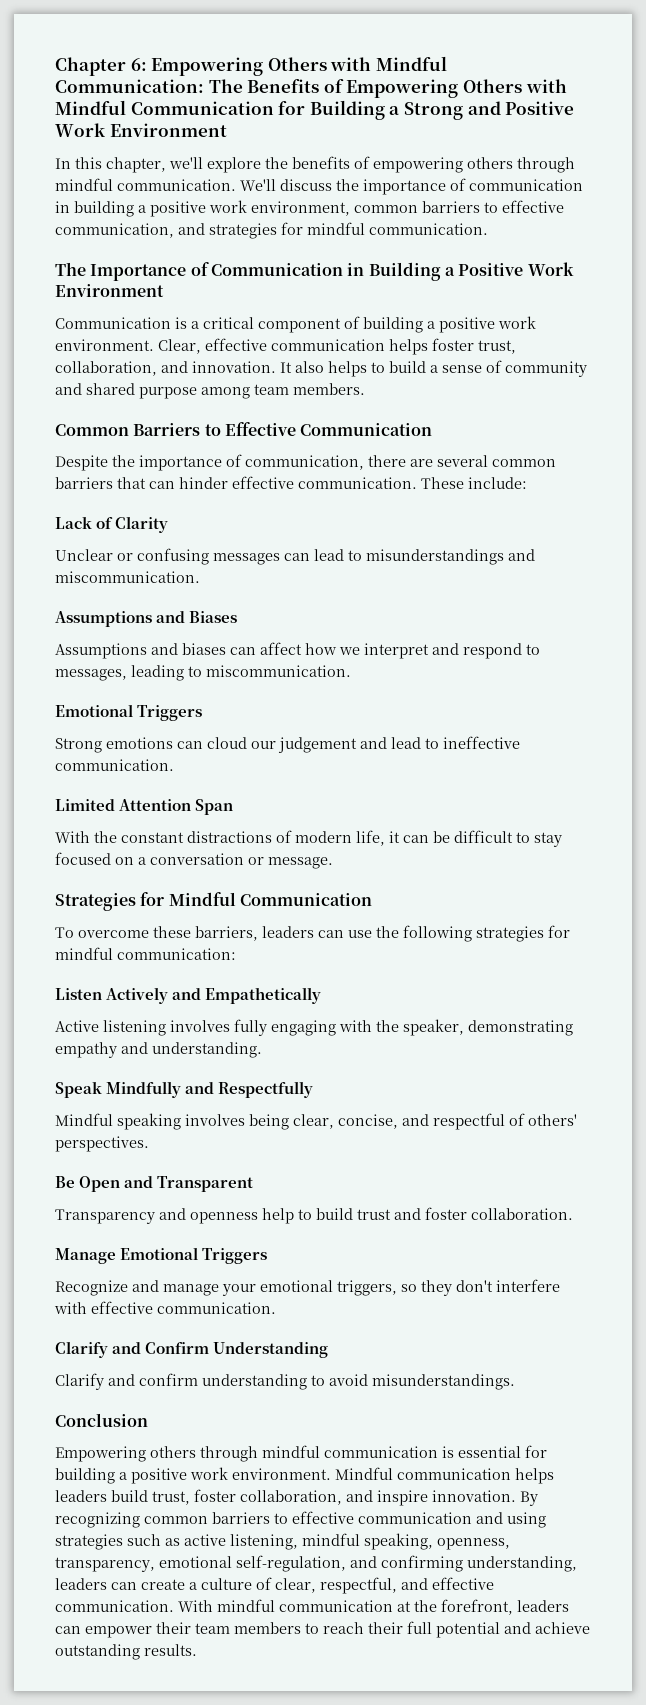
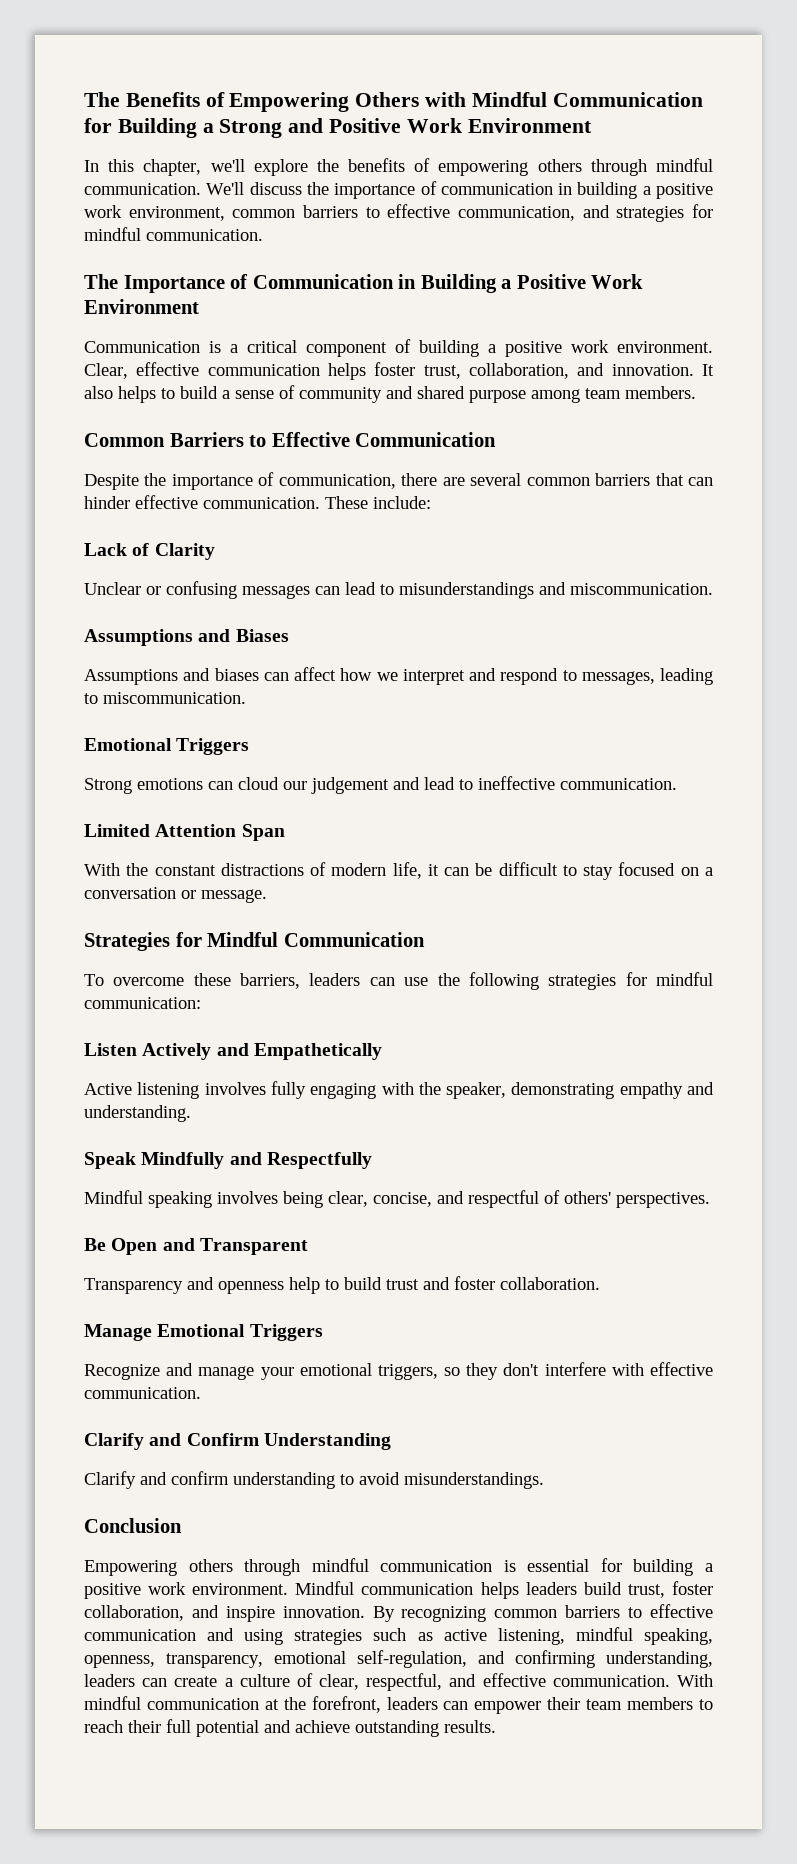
[55,56,447,76] [55,79,204,93] Chapter 6: Empowering Others with Mindful Communication: -> (84, 99) none

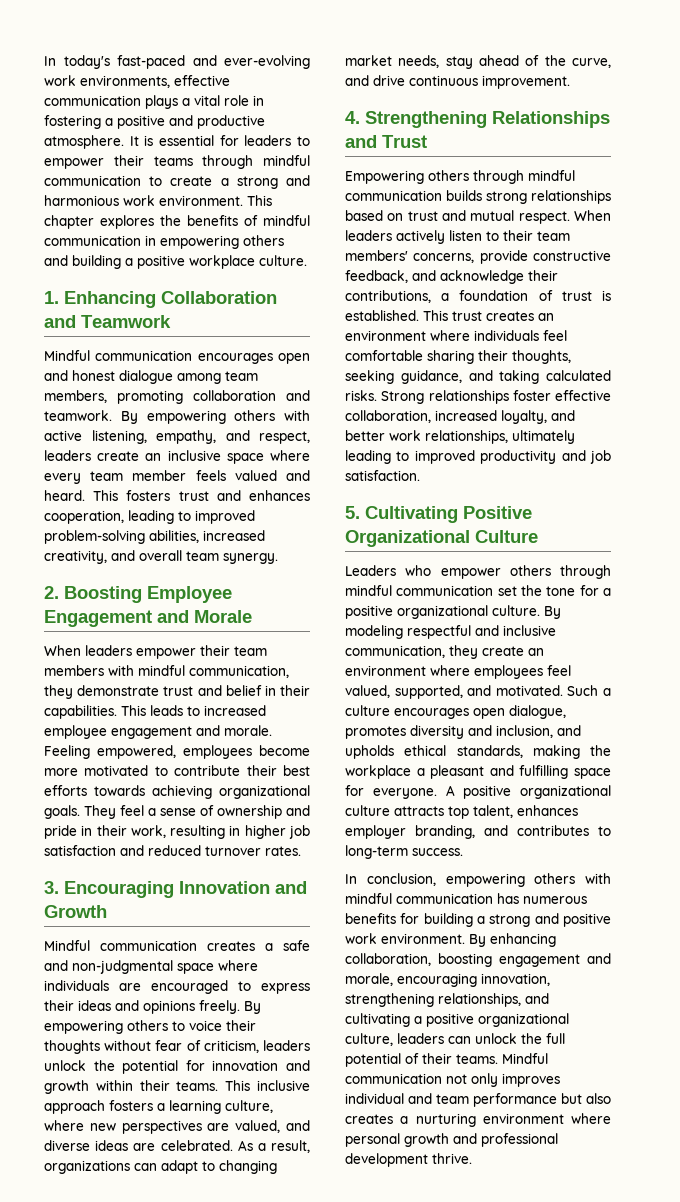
[84,92,703,112] [84,118,592,138] [84,158,713,176] [84,181,713,199] [84,204,713,222] [84,227,263,241] [84,274,644,293] [84,299,199,314] [84,339,713,357] [84,362,714,380] [84,385,696,403] [84,432,497,447] [84,472,713,490] [84,495,431,509] [84,543,215,560] [84,581,713,599] [84,629,289,646] [84,667,713,685] [84,692,246,704] [84,738,250,755] [84,776,677,794] [84,824,285,841] [84,862,713,880] [84,887,267,903] [84,932,425,951] [84,972,714,990] [84,997,201,1009] [84,1043,382,1060] [84,1081,714,1099] [84,1105,191,1122] [84,1152,372,1169] [84,1190,710,1208] [84,1238,308,1255] [84,1276,600,1294] [84,1324,323,1341] [84,1362,713,1380] [84,1387,201,1399] [84,1433,391,1450] [84,1471,544,1489] [84,1518,182,1533] The Benefits of Empowering Others with Mindful Communication for Building a Strong and Positive Work Environment // In this chapter, we'll explore the benefits of empowering others through mindful communication. We'll discuss the importance of communication in building a positive work environment, common barriers to effective communication, and strategies for mindful communication. // The Importance of Communication in Building a Positive Work Environment // Communication is a critical component of building a positive work environment. Clear, effective communication helps foster trust, collaboration, and innovation. It also helps to build a sense of community and shared purpose among team members. // Common Barriers to Effective Communication // Despite the importance of communication, there are several common barriers that can hinder effective communication. These include: // Lack of Clarity // Unclear or confusing messages can lead to misunderstandings and miscommunication. // Assumptions and Biases // Assumptions and biases can affect how we interpret and respond to messages, leading to miscommunication. // Emotional Triggers // Strong emotions can cloud our judgement and lead to ineffective communication. // Limited Attention Span // With the constant distractions of modern life, it can be difficult to stay focused on a conversation or message. // Strategies for Mindful Communication // To overcome these barriers, leaders can use the following strategies for mindful communication: // Listen Actively and Empathetically // Active listening involves fully engaging with the speaker, demonstrating empathy and understanding. // Speak Mindfully and Respectfully // Mindful speaking involves being clear, concise, and respectful of others' perspectives. // Be Open and Transparent // Transparency and openness help to build trust and foster collaboration. // Manage Emotional Triggers // Recognize and manage your emotional triggers, so they don't interfere with effective communication. // Clarify and Confirm Understanding // Clarify and confirm understanding to avoid misunderstandings. // Conclusion -> [44,55,310,69] [44,75,230,88] [44,95,264,109] [44,115,265,129] [44,135,310,149] [44,155,310,169] [44,175,310,189] [44,195,272,206] [44,215,310,229] [44,235,284,249] [44,255,307,269] [44,291,277,308] [44,315,171,328] [44,350,310,364] [44,370,258,384] [44,390,310,404] [44,410,310,424] [44,430,310,444] [44,450,310,464] [44,470,310,484] [44,490,310,501] [44,510,255,524] [44,530,265,544] [44,550,278,564] [44,586,232,603] [44,610,252,627] [44,645,267,659] [44,665,289,678] [44,685,310,699] [44,705,266,719] [44,725,272,739] [44,745,310,759] [44,765,310,776] [44,785,310,799] [44,805,310,819] [44,825,310,839] [44,845,301,856] [44,881,307,898] [44,905,107,918] [44,940,310,951] [44,960,258,974] [44,980,310,994] [44,1000,261,1014] [44,1020,256,1034] [44,1040,310,1054] [44,1060,310,1074] [44,1080,310,1094] [44,1100,273,1114] [44,1120,310,1134] [44,1140,310,1153] [44,1160,277,1174] [345,55,611,69] [345,75,570,89] [345,111,610,128] [345,135,427,148] In today's fast-paced and ever-evolving work environments, effective communication plays a vital role in fostering a positive and productive atmosphere. It is essential for leaders to empower their teams through mindful communication to create a strong and harmonious work environment. This chapter explores the benefits of mindful communication in empowering others and building a positive workplace culture. // 1. Enhancing Collaboration and Teamwork // Mindful communication encourages open and honest dialogue among team members, promoting collaboration and teamwork. By empowering others with active listening, empathy, and respect, leaders create an inclusive space where every team member feels valued and heard. This fosters trust and enhances cooperation, leading to improved problem-solving abilities, increased creativity, and overall team synergy. // 2. Boosting Employee Engagement and Morale // When leaders empower their team members with mindful communication, they demonstrate trust and belief in their capabilities. This leads to increased employee engagement and morale. Feeling empowered, employees become more motivated to contribute their best efforts towards achieving organizational goals. They feel a sense of ownership and pride in their work, resulting in higher job satisfaction and reduced turnover rates. // 3. Encouraging Innovation and Growth // Mindful communication creates a safe and non-judgmental space where individuals are encouraged to express their ideas and opinions freely. By empowering others to voice their thoughts without fear of criticism, leaders unlock the potential for innovation and growth within their teams. This inclusive approach fosters a learning culture, where new perspectives are valued, and diverse ideas are celebrated. As a result, organizations can adapt to changing market needs, stay ahead of the curve, and drive continuous improvement. // 4. Strengthening Relationships and Trust
[503,1559,590,1572] is essential -> [446,190,611,204] [345,210,611,224] [345,230,570,244] [345,250,611,264] [345,270,558,284] [345,290,611,303] [345,310,554,321] [345,330,567,341] [345,350,571,364] [345,370,611,384] [345,390,611,404] [345,410,575,424] [345,430,575,444] [345,450,611,464] [345,470,420,481] [345,506,532,523] [345,530,538,547] [345,565,611,579] [345,585,611,596] [345,605,561,619] [345,625,556,639] [345,645,544,659] [345,665,571,679] [345,685,611,699] [345,705,566,719] [345,725,581,739] [345,745,611,759] [345,765,611,779] [345,785,611,799] [345,805,578,819] [345,825,611,839] [345,845,463,859] [345,873,611,887] [345,893,587,904] [345,913,396,924] builds strong relationships based on trust and mutual respect. When leaders actively listen to their team members' concerns, provide constructive feedback, and acknowledge their contributions, a foundation of trust is established. This trust creates an environment where individuals feel comfortable sharing their thoughts, seeking guidance, and taking calculated risks. Strong relationships foster effective collaboration, increased loyalty, and better work relationships, ultimately leading to improved productivity and job satisfaction. // 5. Cultivating Positive Organizational Culture // Leaders who empower others through mindful communication set the tone for a positive organizational culture. By modeling respectful and inclusive communication, they create an environment where employees feel valued, supported, and motivated. Such a culture encourages open dialogue, promotes diversity and inclusion, and upholds ethical standards, making the workplace a pleasant and fulfilling space for everyone. A positive organizational culture attracts top talent, enhances employer branding, and contributes to long-term success. // In conclusion, empowering others with mindful communication has numerous benefits
[84,1581,713,1599] [84,1604,714,1622] [84,1627,713,1645] [84,1650,713,1668] [84,1673,713,1691] [84,1696,713,1714] [84,1719,496,1737] positive work environment. Mindful communication helps leaders build trust, foster collaboration, and inspire innovation. By recognizing common barriers to effective communication and using strategies such as active listening, mindful speaking, openness, transparency, emotional self-regulation, and confirming understanding, leaders can create a culture of clear, respectful, and effective communication. With mindful communication at the forefront, leaders can empower their team members to reach their full potential and achieve outstanding results. -> [489,913,611,927] [345,933,556,947] [345,953,611,967] [345,973,550,987] [345,993,549,1007] [345,1013,569,1027] [345,1033,565,1046] [345,1053,548,1067] [345,1073,560,1087] [345,1093,611,1107] [345,1113,611,1127] [345,1133,558,1147] [345,1153,472,1167] strong and positive work environment. By enhancing collaboration, boosting engagement and morale, encouraging innovation, strengthening relationships, and cultivating a positive organizational culture, leaders can unlock the full potential of their teams. Mindful communication not only improves individual and team performance but also creates a nurturing environment where personal growth and professional development thrive.

